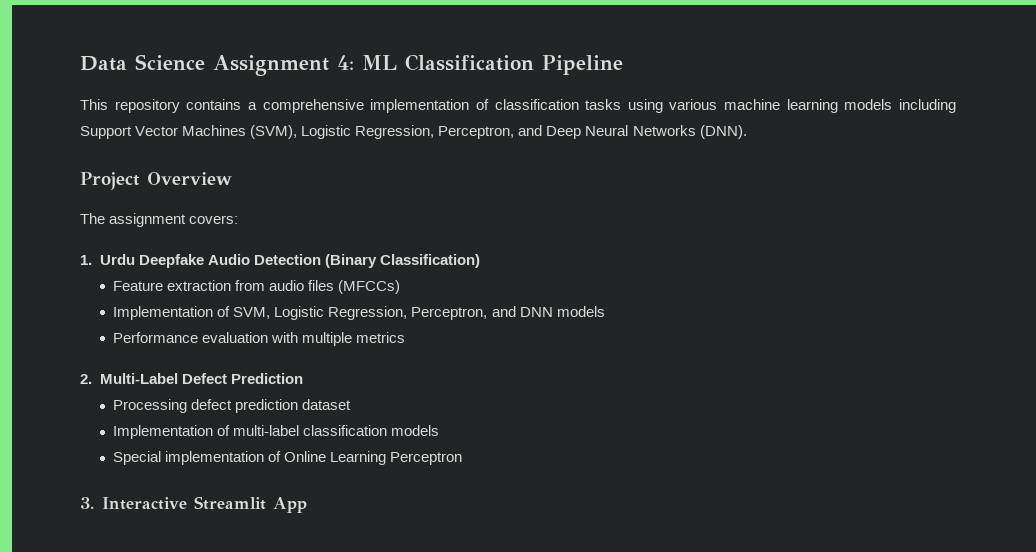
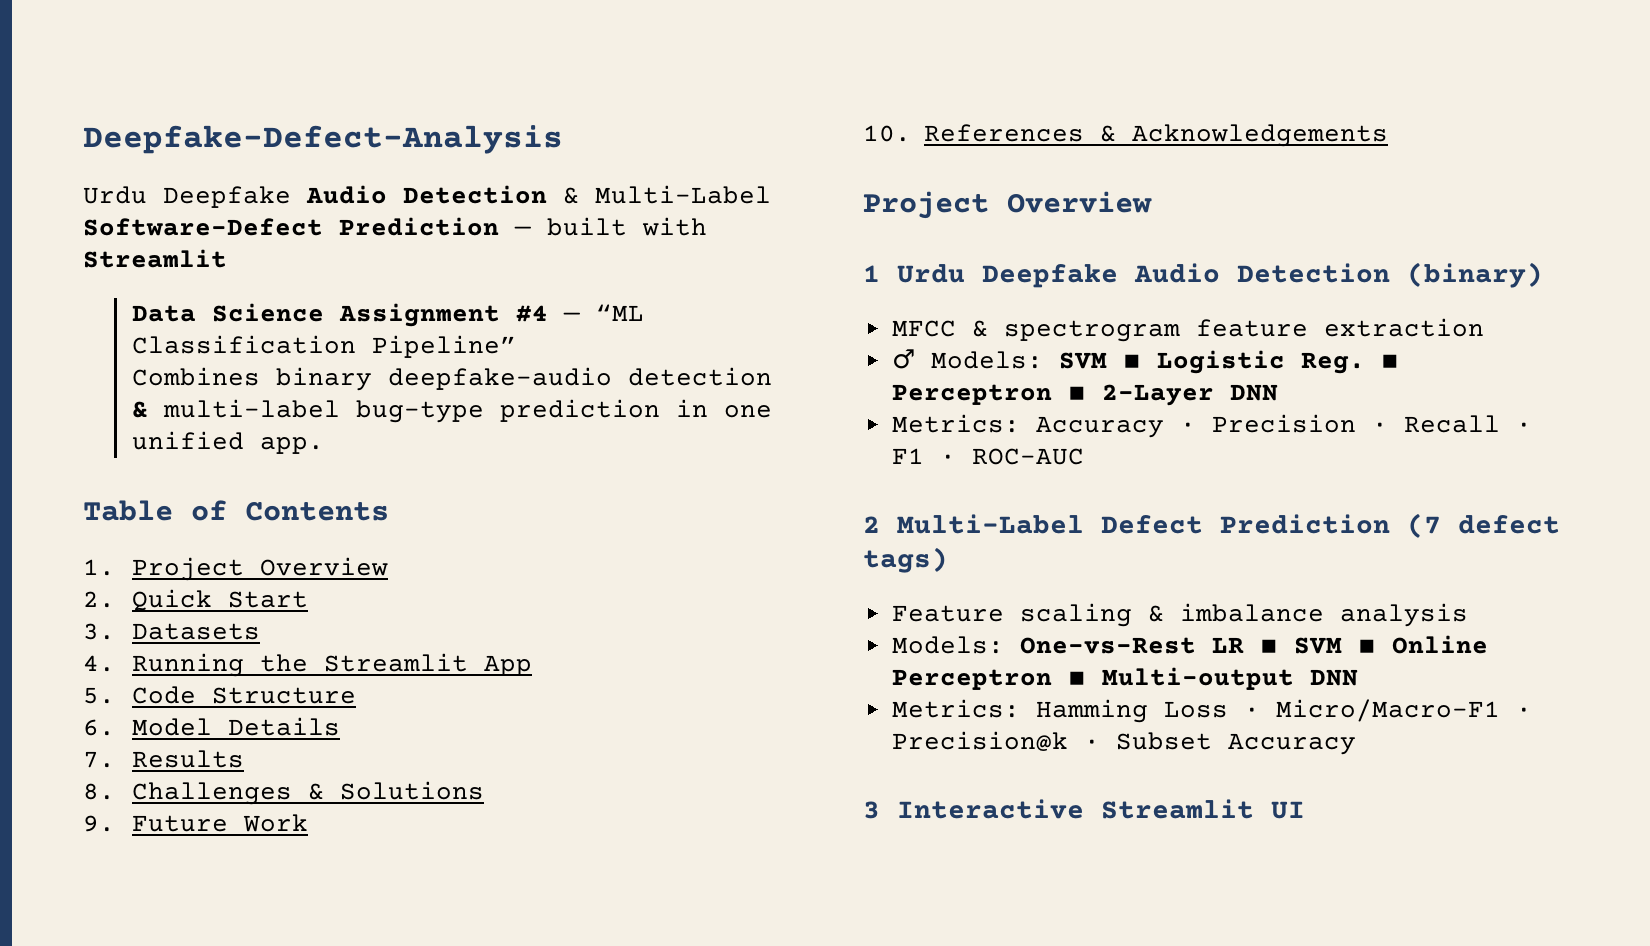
[80,54,623,76] [80,99,956,113] [80,125,747,139] [80,172,232,190] [80,213,239,227] [80,254,480,268] [113,280,401,294] [113,306,605,320] [113,332,406,346] [80,373,303,384] [113,399,352,413] [113,425,440,439] [113,451,463,465] [80,497,94,509] Data Science Assignment 4: ML Classification Pipeline // This repository contains a comprehensive implementation of classification tasks using various machine learning models including Support Vector Machines (SVM), Logistic Regression, Perceptron, and Deep Neural Networks (DNN). // Project Overview // The assignment covers: // 1. Urdu Deepfake Audio Detection (Binary Classification) // Feature extraction from audio files (MFCCs) // Implementation of SVM, Logistic Regression, Perceptron, and DNN models // Performance evaluation with multiple metrics // 2. Multi-Label Defect Prediction // Processing defect prediction dataset // Implementation of multi-label classification models // Special implementation of Online Learning Perceptron // 3. -> [83,125,563,154] [83,185,771,208] [83,217,707,236] [83,249,227,268] [131,303,644,327] [131,335,516,358] [131,367,772,391] [131,399,772,423] [131,431,324,454] [83,500,389,521] [83,557,388,581] [83,589,308,611] [83,623,260,640] [83,653,532,677] [83,686,356,704] [83,717,340,736] [83,750,244,768] [83,781,484,805] [83,814,308,832] [863,124,1388,147] [863,191,1152,219] [863,262,1543,288] [891,318,1484,342] [891,349,1399,374] [891,384,1278,406] [891,414,1532,438] [891,448,1084,465] [863,513,1560,538] [863,547,948,573] [891,603,1468,627] [891,635,1488,654] [891,667,1358,690] [891,699,1532,723] [891,731,1356,755] [863,801,880,819] Deepfake‑Defect‑Analysis // Urdu Deepfake Audio Detection & Multi‑Label Software‑Defect Prediction — built with Streamlit // Data Science Assignment #4 — “ML Classification Pipeline” // Combines binary deepfake‑audio detection & multi‑label bug‑type prediction in one unified app. // Table of Contents // 1. Project Overview // 2. Quick Start // 3. Datasets // 4. Running the Streamlit App // 5. Code Structure // 6. Model Details // 7. Results // 8. Challenges & Solutions // 9. Future Work // 10. References & Acknowledgements // Project Overview // 1 Urdu Deepfake Audio Detection (binary) // MFCC & spectrogram feature extraction // ♂ Models: SVM ▪ Logistic Reg. ▪ Perceptron ▪ 2‑Layer DNN // Metrics: Accuracy · Precision · Recall · F1 · ROC‑AUC // 2 Multi‑Label Defect Prediction (7 defect tags) // Feature scaling & imbalance analysis // Models: One‑vs‑Rest LR ▪ SVM ▪ Online Perceptron ▪ Multi‑output DNN // Metrics: Hamming Loss · Micro/Macro‑F1 · Precision@k · Subset Accuracy // 3
[272,497,307,513] App -> [1271,801,1305,819] UI

